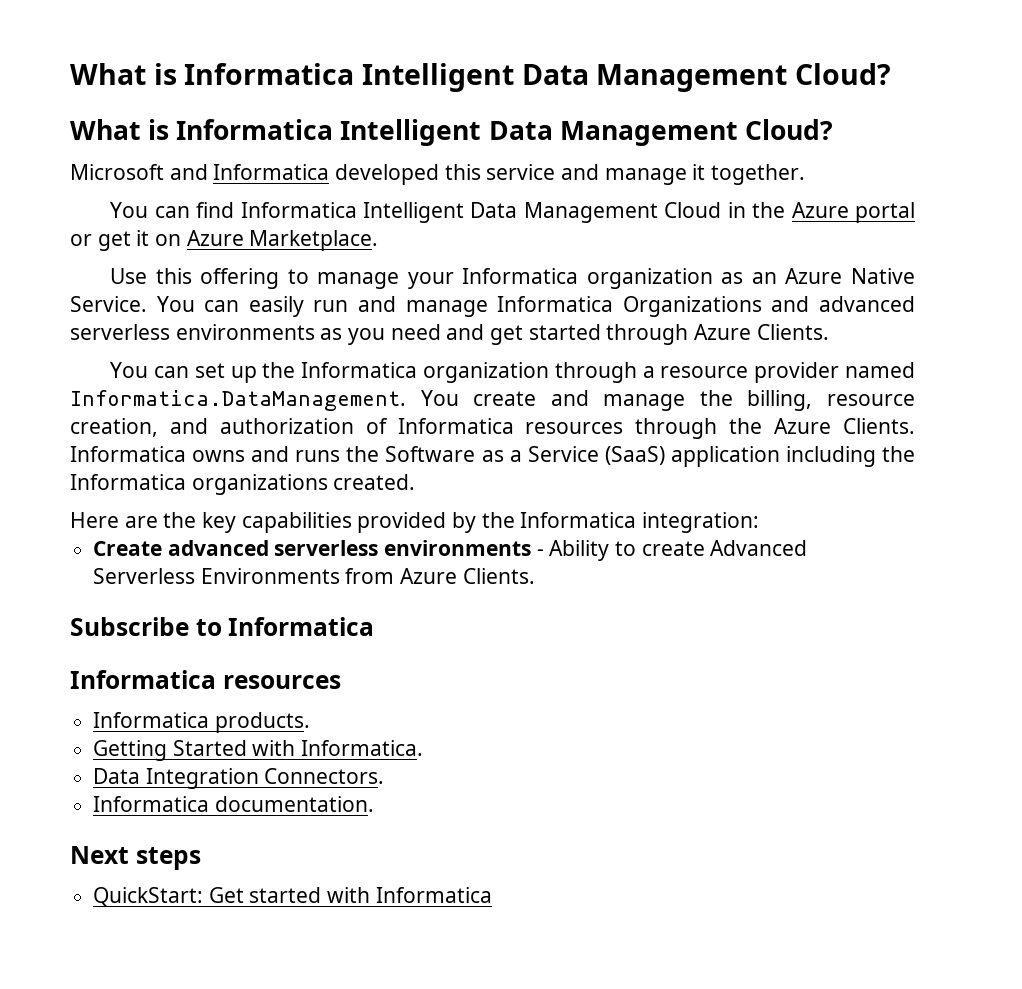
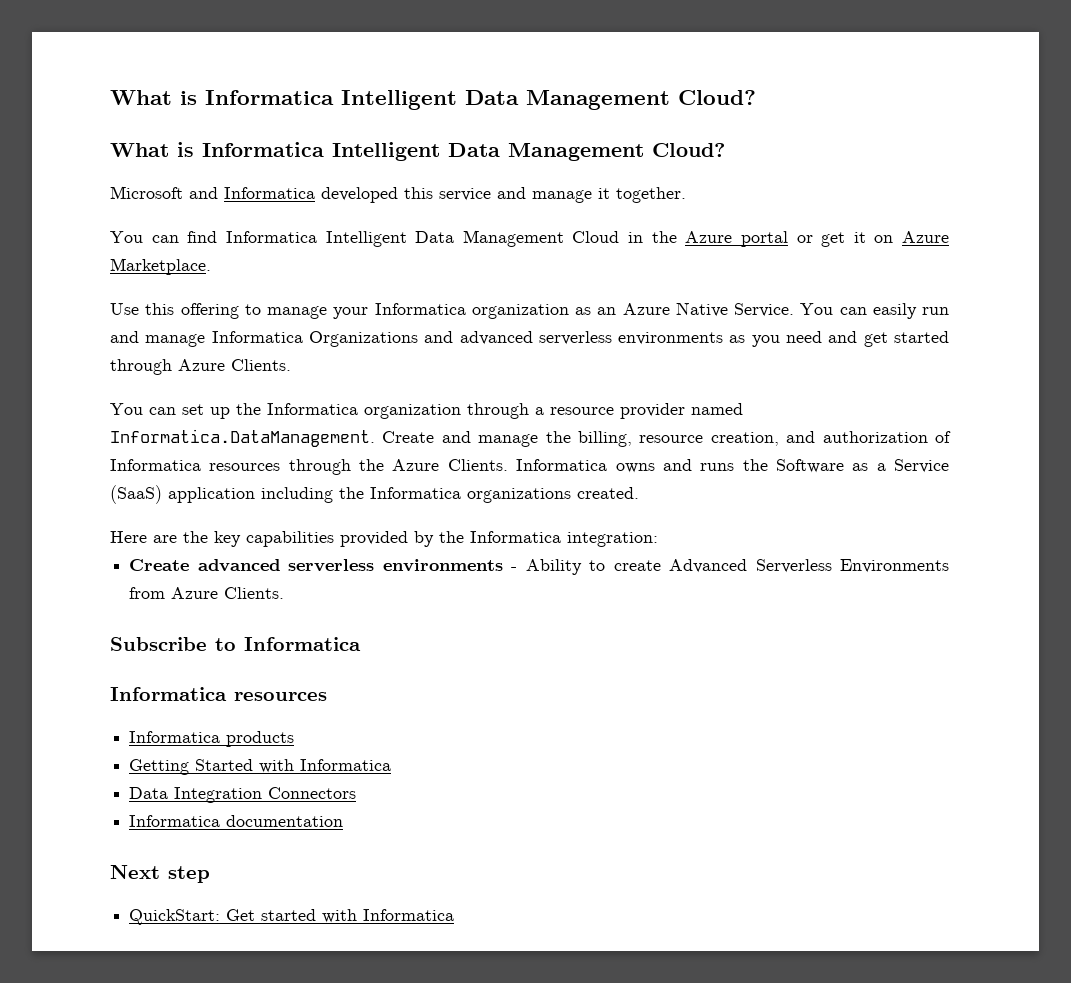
[420,390,537,406] You create -> [382,431,435,443] Create
[214,712,310,733] products. -> [226,731,295,747] products
[301,740,424,756] Informatica. -> [300,759,392,771] Informatica
[264,768,385,784] [93,796,374,812] Connectors. // Informatica documentation. -> [268,787,357,799] [129,815,344,827] Connectors // Informatica documentation
[135,847,201,870] steps -> [168,866,210,883] step

